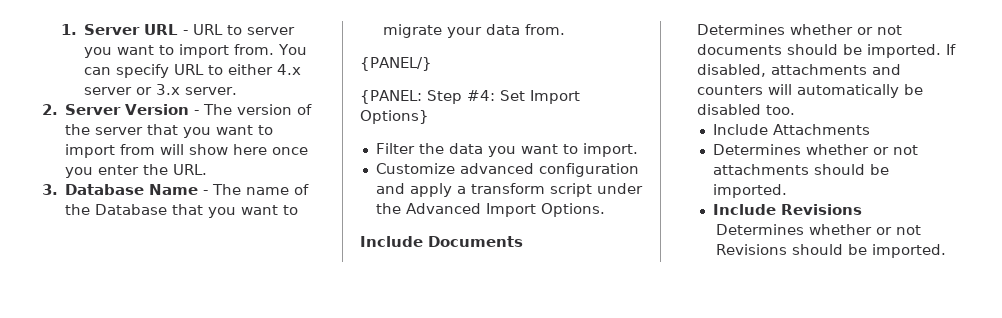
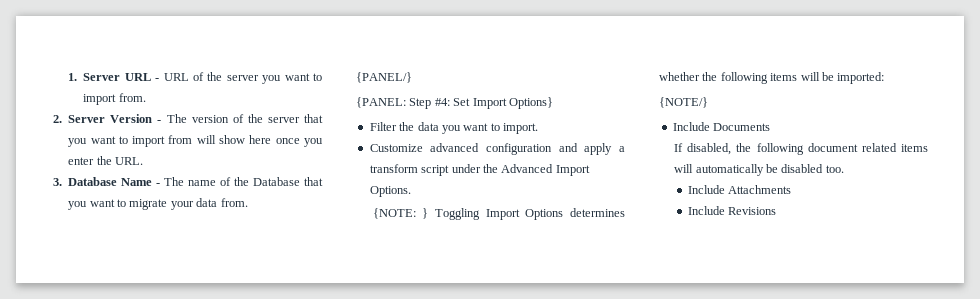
[227,25,243,35] to -> [192,72,223,81] of the
[278,44,308,55] [84,64,302,78] [84,84,238,95] You can specify URL to either 4.x server or 3.x server. -> (146, 97) none
[360,236,523,247] [696,24,902,35] [696,44,956,58] [696,64,901,77] [696,85,763,95] Include Documents // Determines whether or not documents should be imported. If disabled, attachments and counters -> [372,208,625,220] [659,72,885,84] [659,97,708,108] [672,122,771,131] [674,143,928,155] {NOTE: } Toggling Import Options determines whether the following items will be imported: // {NOTE/} // Include Documents // If disabled, the following document related items
[712,144,918,155] [712,164,889,175] [712,184,787,198] [712,204,862,215] [715,224,921,235] [715,244,946,258] Determines whether or not attachments should be imported. // Include Revisions // Determines whether or not Revisions should be imported. -> [687,206,777,215] Include Revisions

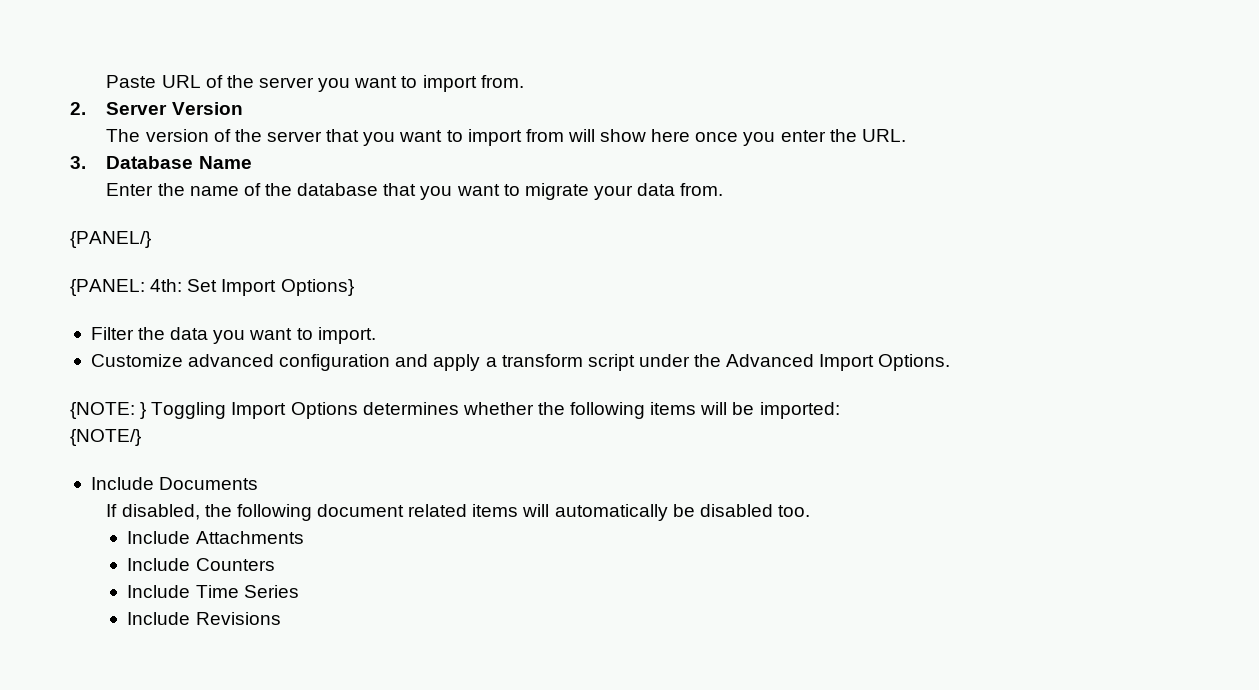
[68,73,160,81] 1. Server URL - -> [106,75,157,88] Paste
[157,120,162,123] - -> (243, 108) //
[156,177,185,186] - The -> [106,183,185,196] // Enter the
[253,177,301,186] Database -> [297,183,379,196] database
[409,98,450,109] Step #4: -> [150,279,183,292] 4th:
(792, 189) none -> [127,558,275,571] [127,585,299,598] // Include Counters // Include Time Series

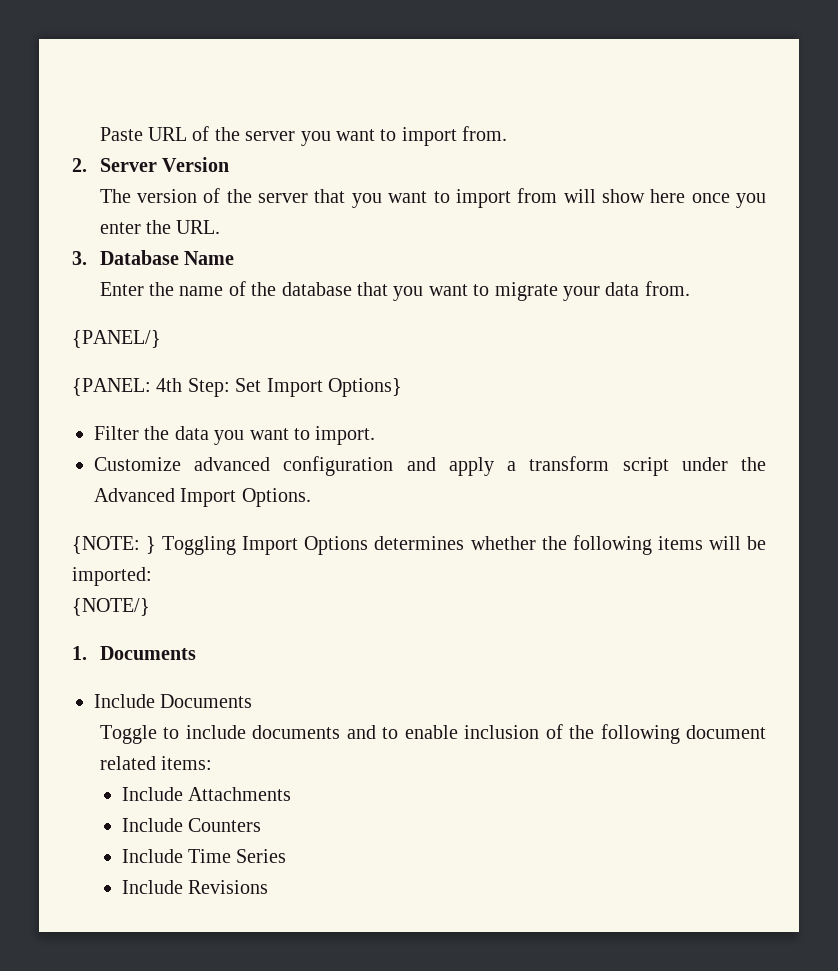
[150,279,183,292] 4th: -> [156,378,230,397] 4th Step:
(141, 437) none -> [72,646,196,660] // 1. Documents
[106,504,810,521] If disabled, the following document related items will automatically be disabled too. -> [99,724,767,744] [99,756,213,770] Toggle to include documents and to enable inclusion of the following document related items:

